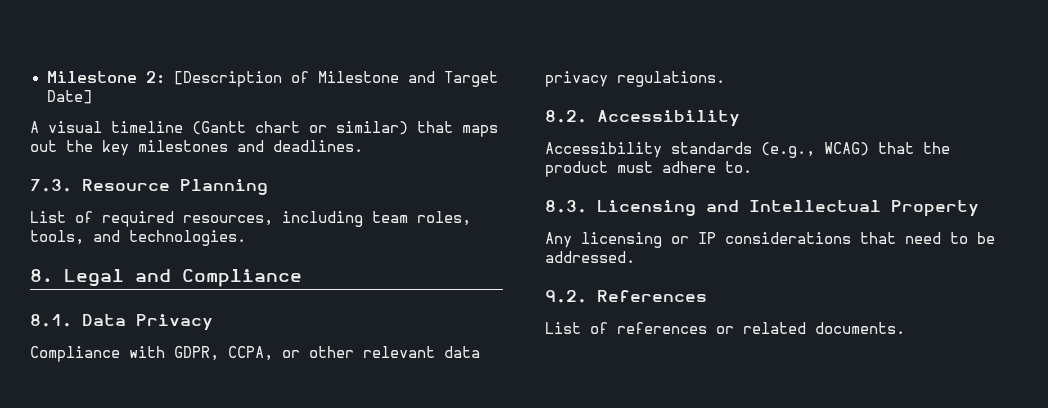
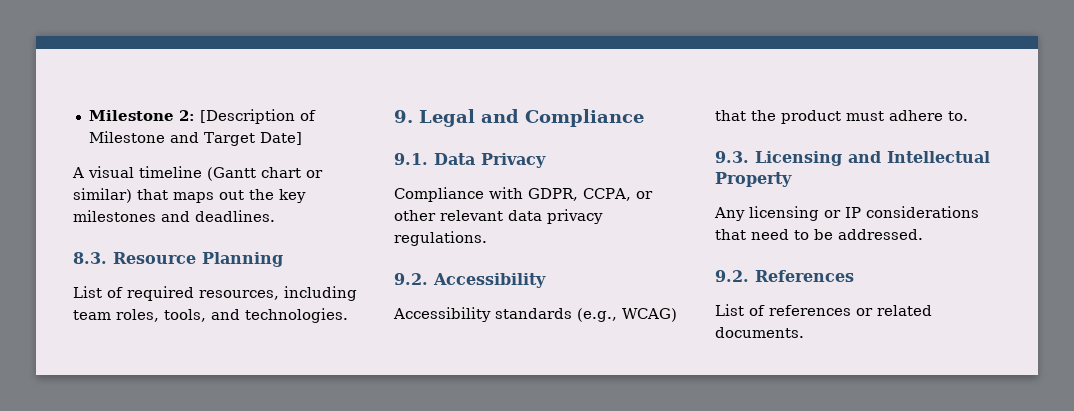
[30,179,72,192] 7.3. -> [73,252,107,264] 8.3.
[30,269,53,282] 8. -> [394,110,413,123] 9.
[30,314,72,327] 8.1. -> [394,153,428,165] 9.1.
[545,110,587,123] 8.2. -> [394,273,428,285] 9.2.
[545,200,587,213] 8.3. -> [715,151,749,163] 9.3.

